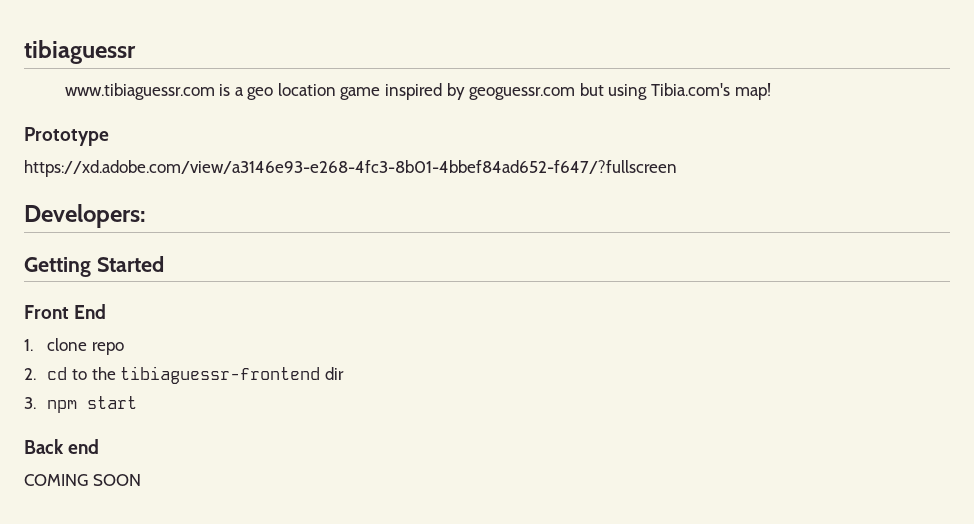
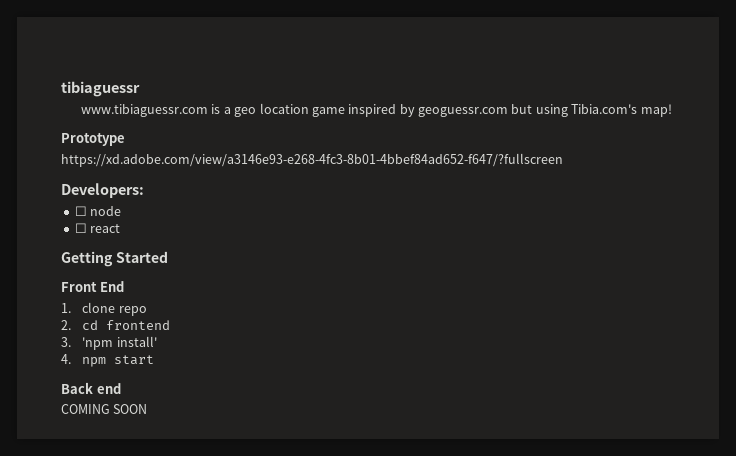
(146, 216) none -> [74,206,122,216] [74,223,121,233] // ☐ node // ☐ react
[71,366,344,384] [24,397,36,409] to the tibiaguessr-frontend dir // 3. -> [106,320,171,330] [61,336,157,350] [61,354,71,364] frontend // 3. 'npm install' // 4.

